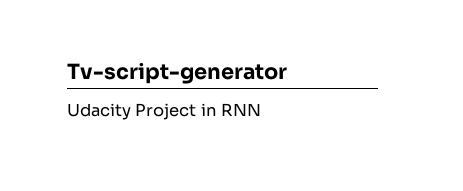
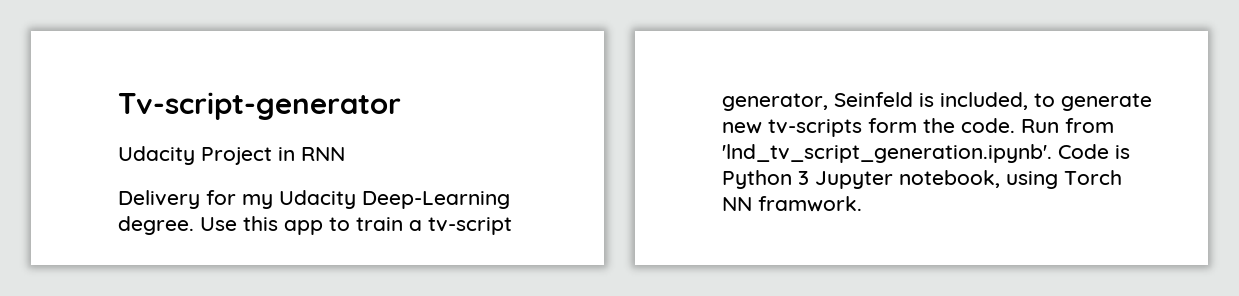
(262, 109) none -> [118,190,510,209] [118,216,512,235] [722,92,1152,111] [722,118,1114,137] [722,144,1130,163] [722,170,1122,189] [722,196,862,212] // Delivery for my Udacity Deep-Learning degree. Use this app to train a tv-script generator, Seinfeld is included, to generate new tv-scripts form the code. Run from 'lnd_tv_script_generation.ipynb'. Code is Python 3 Jupyter notebook, using Torch NN framwork.

